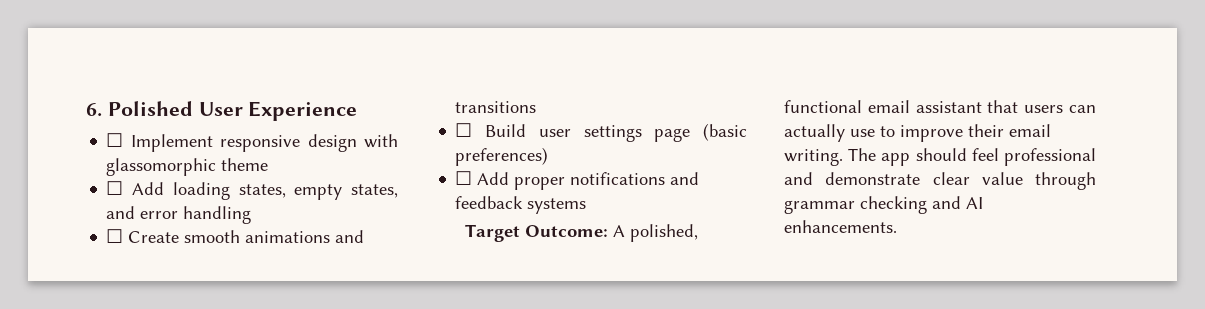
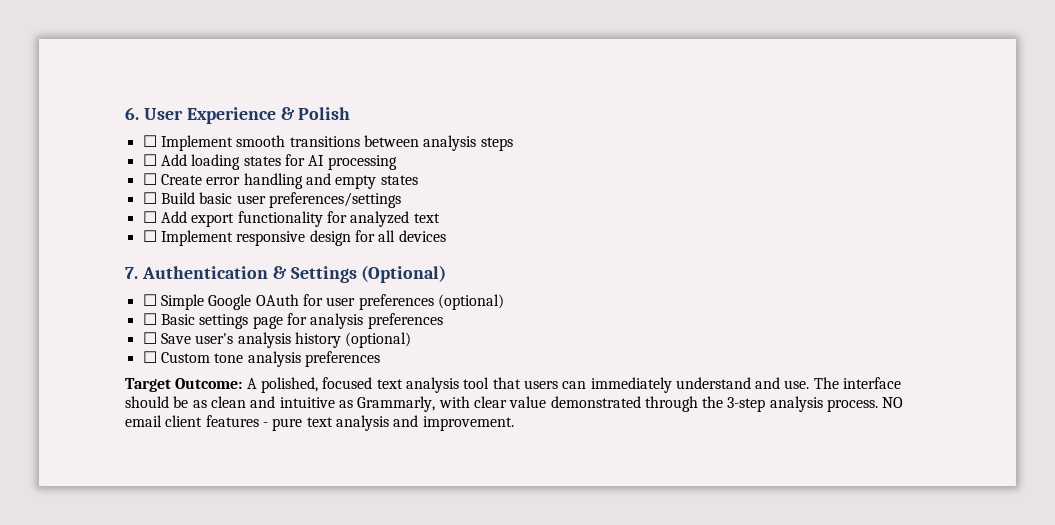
[107,101,193,116] Polished -> (139, 113) none
[106,133,398,152] [106,158,269,176] [106,181,398,200] [106,206,252,224] [106,229,365,243] [455,101,537,113] [455,123,747,142] [455,147,549,166] [455,171,700,190] [455,196,587,214] [465,224,699,242] [784,100,1096,113] [784,124,1051,142] [784,148,1096,166] [784,172,1096,190] [784,196,983,214] [784,220,897,233] // ☐ Implement responsive design with glassomorphic theme // ☐ Add loading states, empty states, and error handling // ☐ Create smooth animations and transitions // ☐ Build user settings page (basic preferences) // ☐ Add proper notifications and feedback systems // Target Outcome: A polished, functional email assistant that users can actually use to improve their email writing. The app should feel professional and demonstrate clear value through grammar checking and AI enhancements. -> [280,107,351,120] [142,135,513,151] [142,154,397,170] [142,173,418,189] [142,192,401,208] [142,211,440,227] [142,230,446,246] [125,265,447,283] [142,294,504,310] [142,313,443,329] [142,332,412,348] [142,351,380,367] [125,377,902,393] [125,396,904,412] [125,415,514,431] & Polish // ☐ Implement smooth transitions between analysis steps // ☐ Add loading states for AI processing // ☐ Create error handling and empty states // ☐ Build basic user preferences/settings // ☐ Add export functionality for analyzed text // ☐ Implement responsive design for all devices // 7. Authentication & Settings (Optional) // ☐ Simple Google OAuth for user preferences (optional) // ☐ Basic settings page for analysis preferences // ☐ Save user's analysis history (optional) // ☐ Custom tone analysis preferences // Target Outcome: A polished, focused text analysis tool that users can immediately understand and use. The interface should be as clean and intuitive as Grammarly, with clear value demonstrated through the 3-step analysis process. NO email client features - pure text analysis and improvement.

